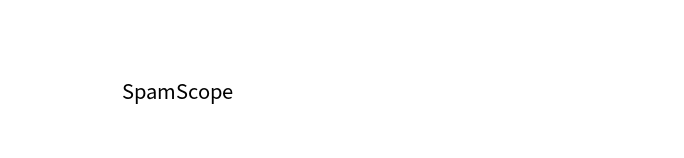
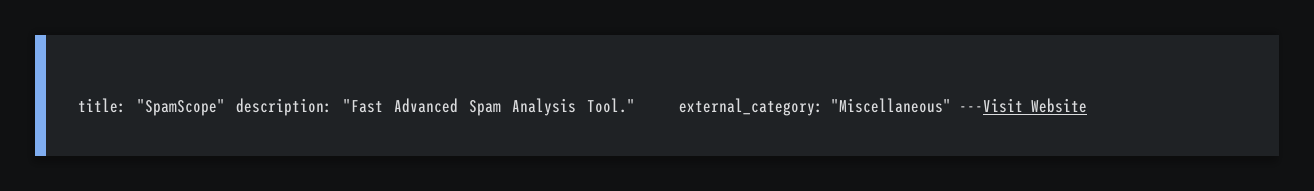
[122,84,233,104] SpamScope -> [78,98,1087,116] title: "SpamScope" description: "Fast Advanced Spam Analysis Tool." external_category: "Miscellaneous" ---Visit Website

